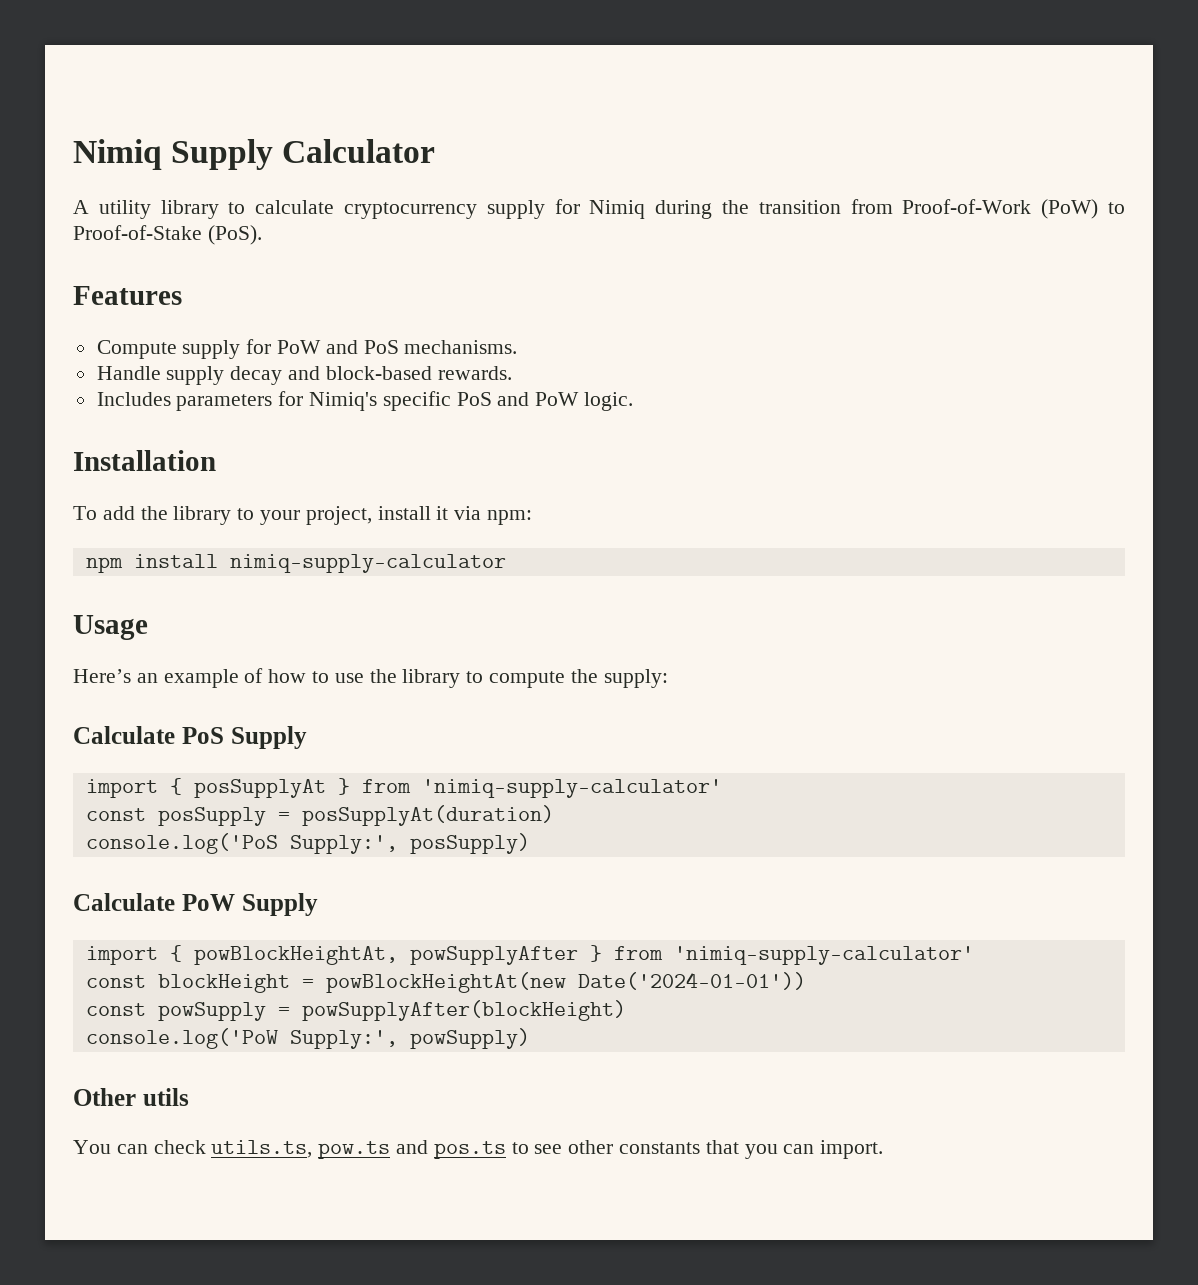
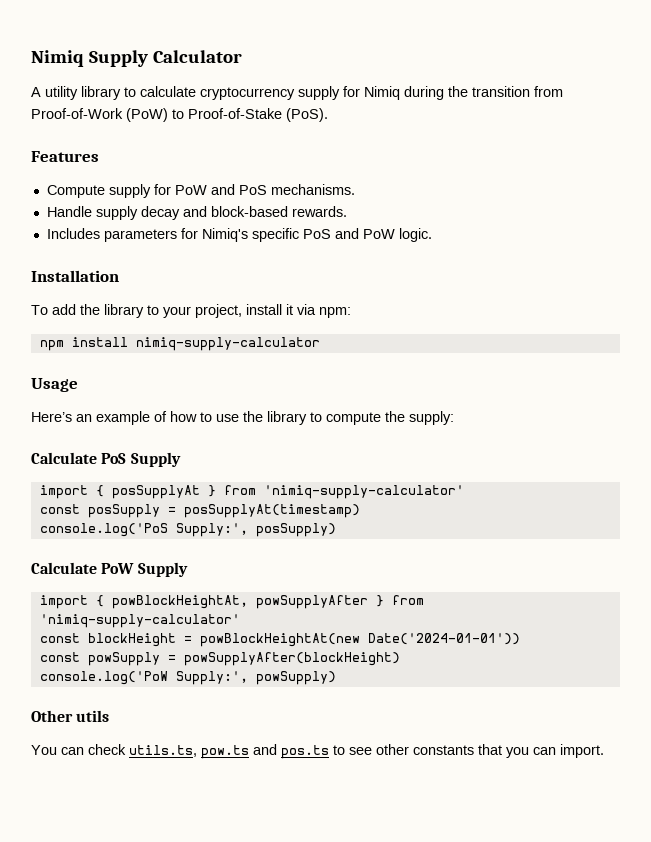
[301,805,554,826] posSupplyAt(duration) -> [183,504,360,518] posSupplyAt(timestamp)

